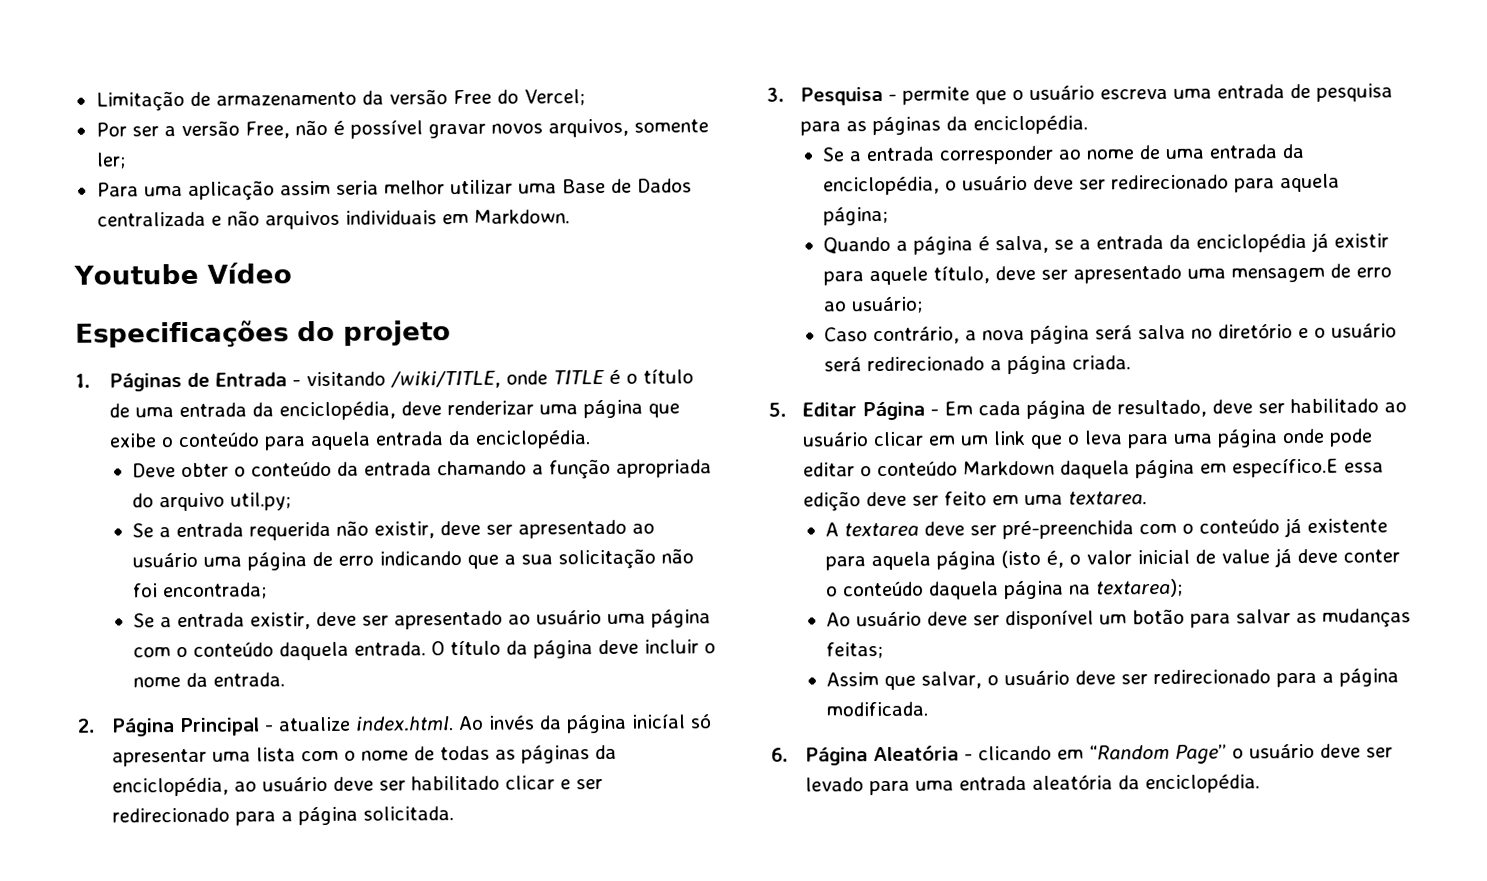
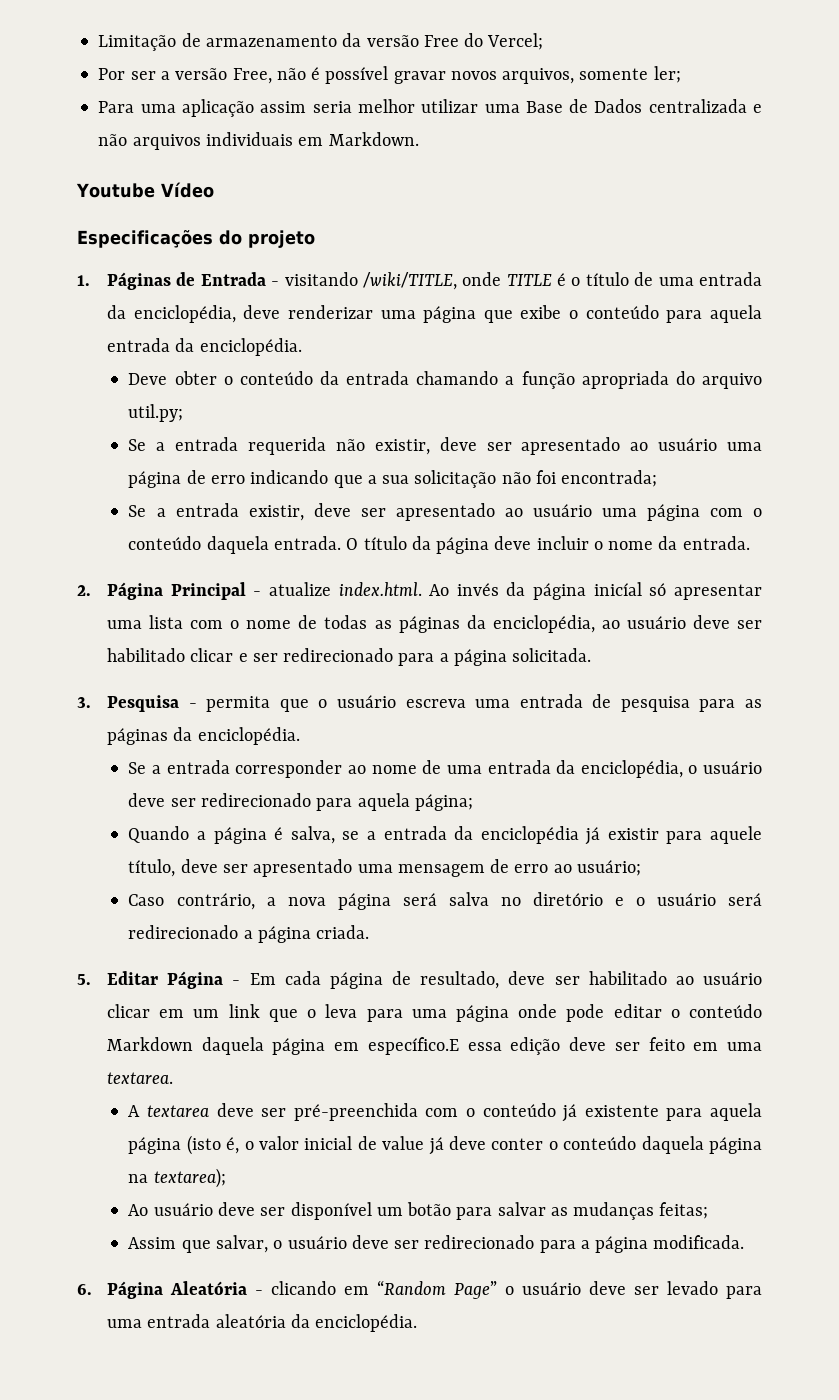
[901,86,970,105] permite -> [206,696,271,712] permita

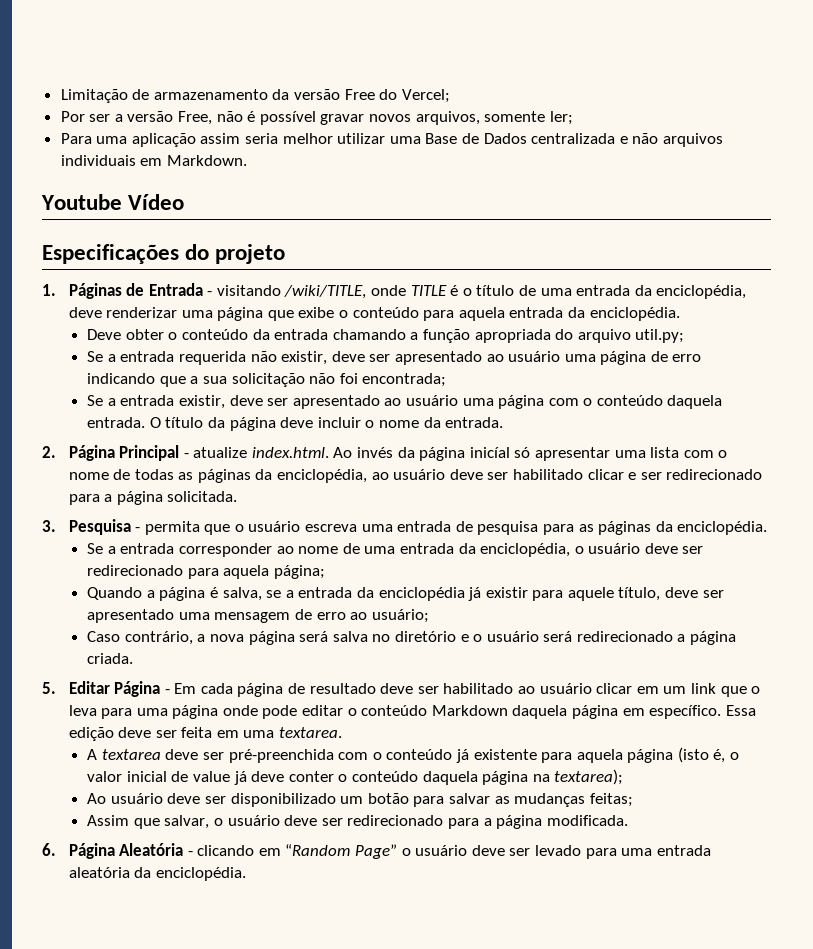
[420,971,500,989] resultado, -> [309,683,376,694] resultado
[367,1037,502,1055] específico.E essa -> [649,705,756,719] específico. Essa
[648,1037,685,1051] feito -> [181,727,213,738] feita
[290,1202,372,1220] disponível -> [230,793,336,807] disponibilizado

